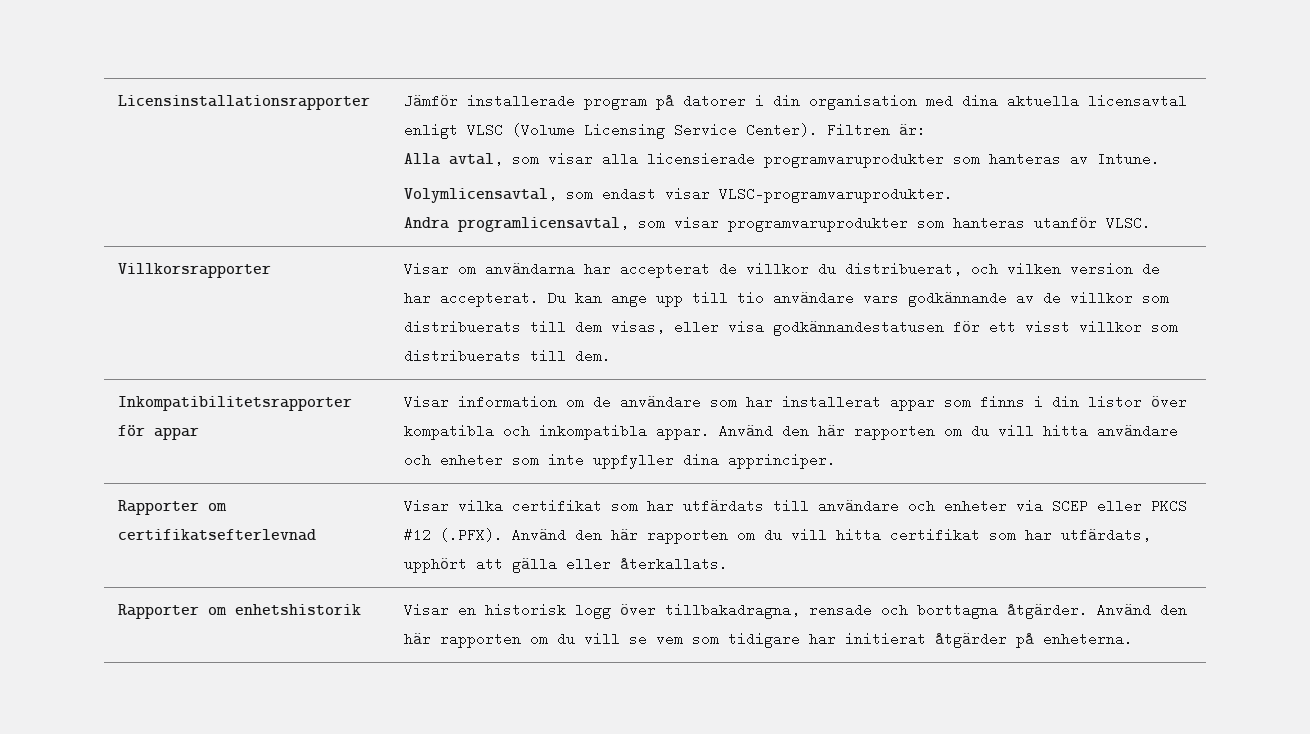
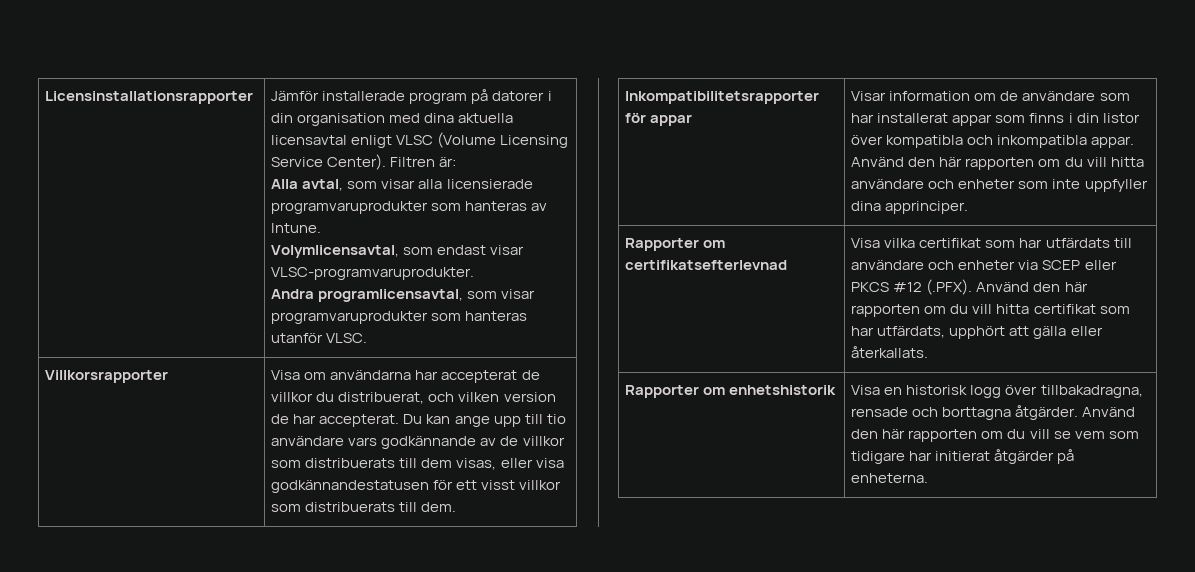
[403,262,449,276] Visar -> [271,370,301,380] Visa
[403,499,449,513] Visar -> [851,238,881,248] Visa
[403,603,449,617] Visar -> [851,385,881,395] Visa

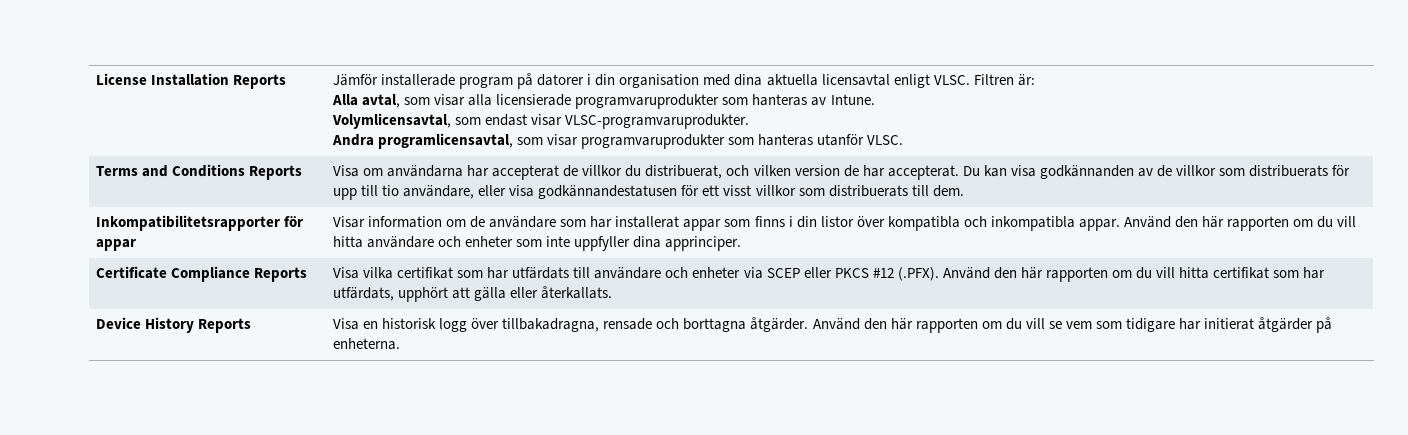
[45,91,254,104] Licensinstallationsrapporter -> [96,73,287,89] License Installation Reports
[396,132,569,148] [271,154,387,170] VLSC (Volume Licensing Service Center). -> [933,75,970,85] VLSC.
[45,370,169,383] Villkorsrapporter -> [96,164,303,180] Terms and Conditions Reports
[454,414,566,427] [271,436,477,449] ange upp till tio användare vars godkännande -> [1010,165,1134,179] visa godkännanden
[399,458,497,470] till dem visas, -> [1332,165,1351,176] [333,185,475,200] för upp till tio användare,
[625,238,726,251] [625,260,788,270] Rapporter om certifikatsefterlevnad -> [96,266,308,282] Certificate Compliance Reports
[625,385,837,398] Rapporter om enhetshistorik -> [96,317,252,333] Device History Reports

